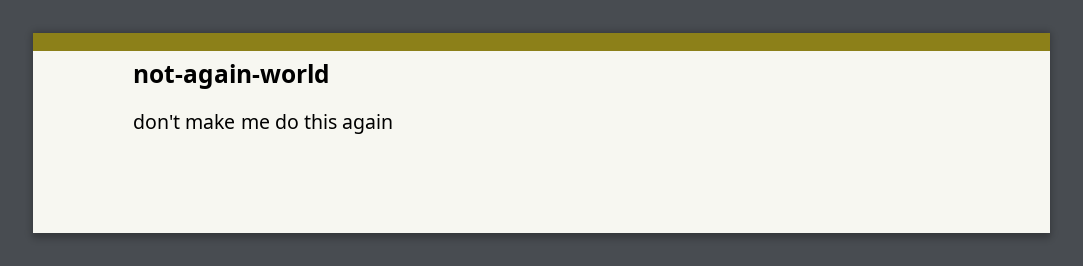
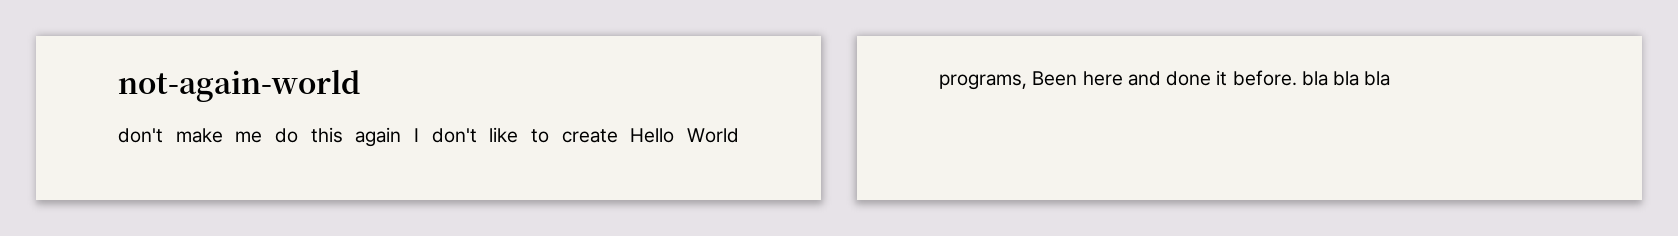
(394, 124) none -> [413,127,739,143] [939,70,1391,90] I don't like to create Hello World programs, Been here and done it before. bla bla bla

